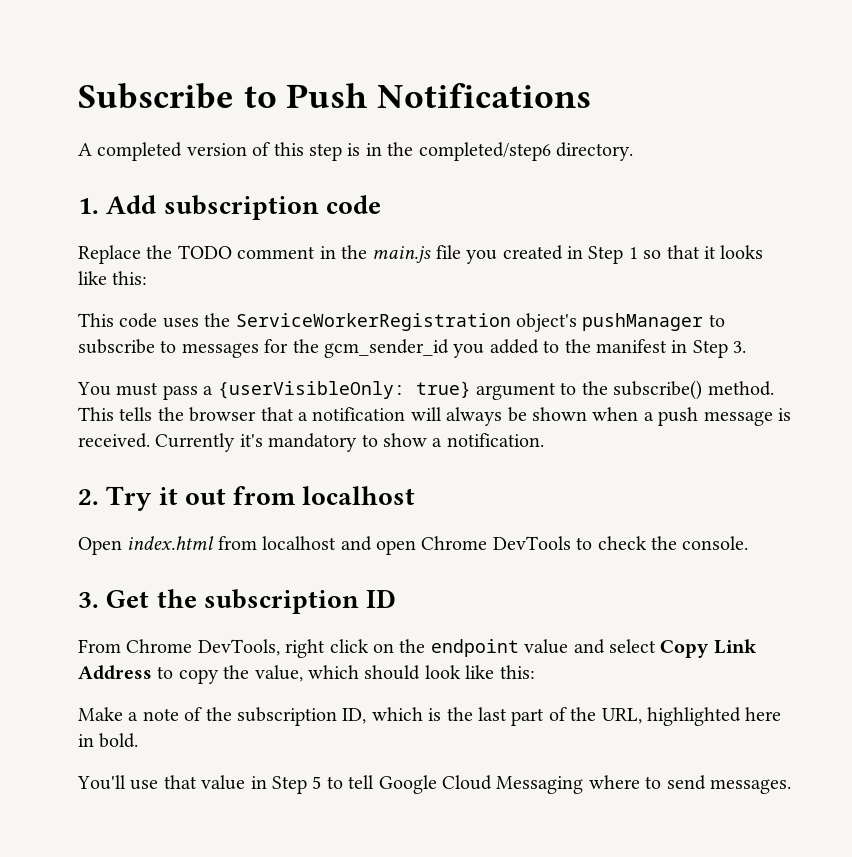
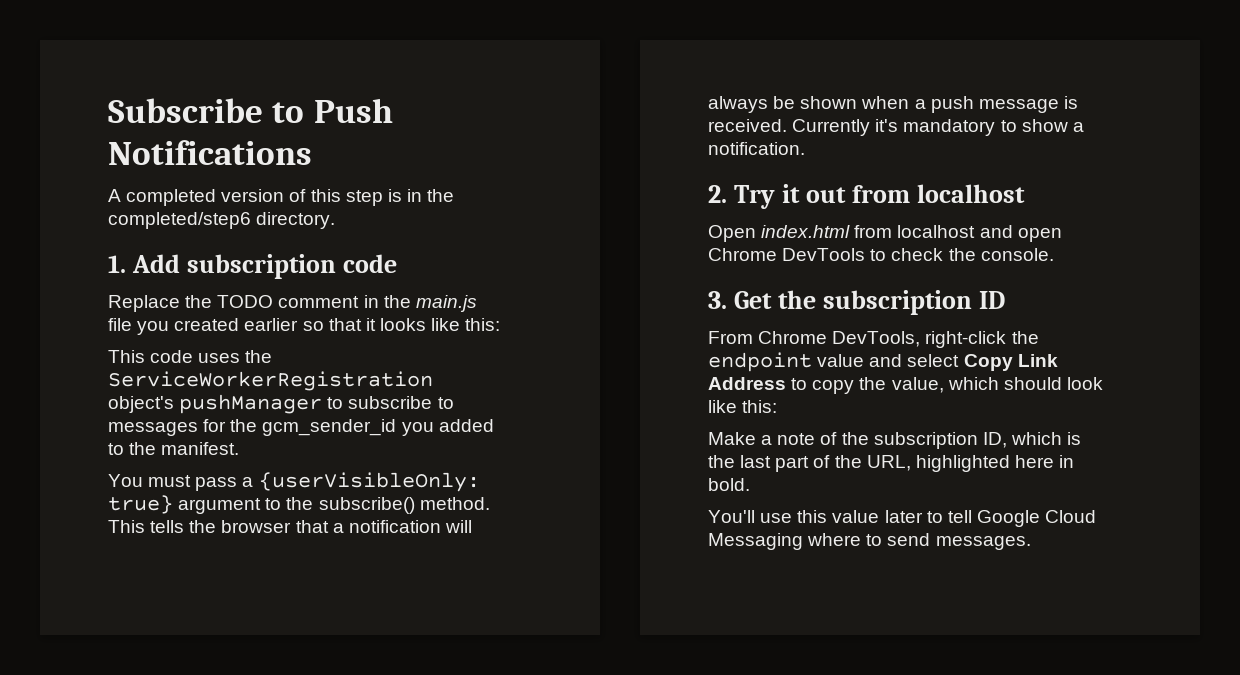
[566,246,638,264] in Step 1 -> [244,318,299,331] earlier
[595,339,747,358] manifest in Step 3. -> [161,442,240,455] manifest.
[285,639,394,658] right click on -> [925,331,1007,348] right-click
[163,775,322,794] that value in Step 5 -> [797,510,923,523] this value later

